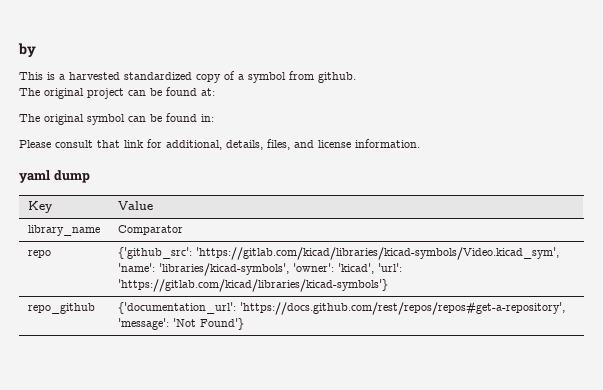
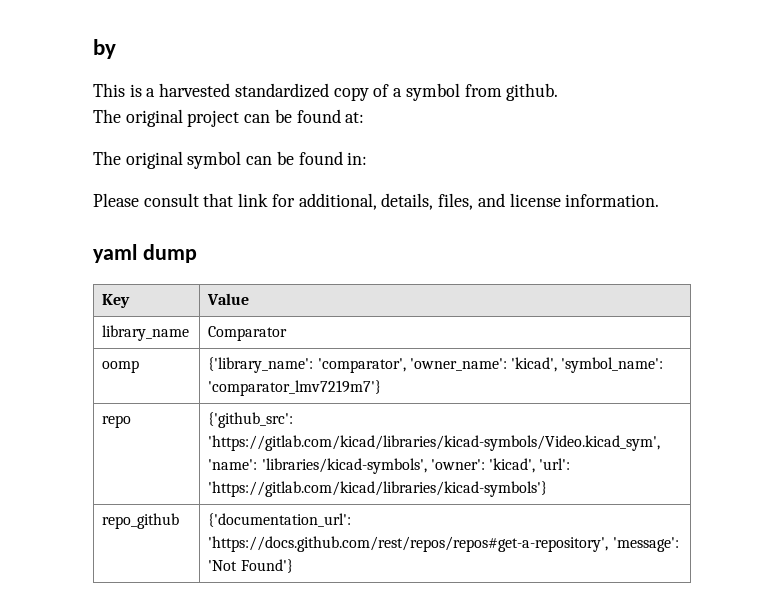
(183, 230) none -> [102,360,140,373] [208,357,664,373] [208,380,382,396] // oomp | {'library_name': 'comparator', 'owner_name': 'kicad', 'symbol_name': 'comparator_lmv7219m7'}

